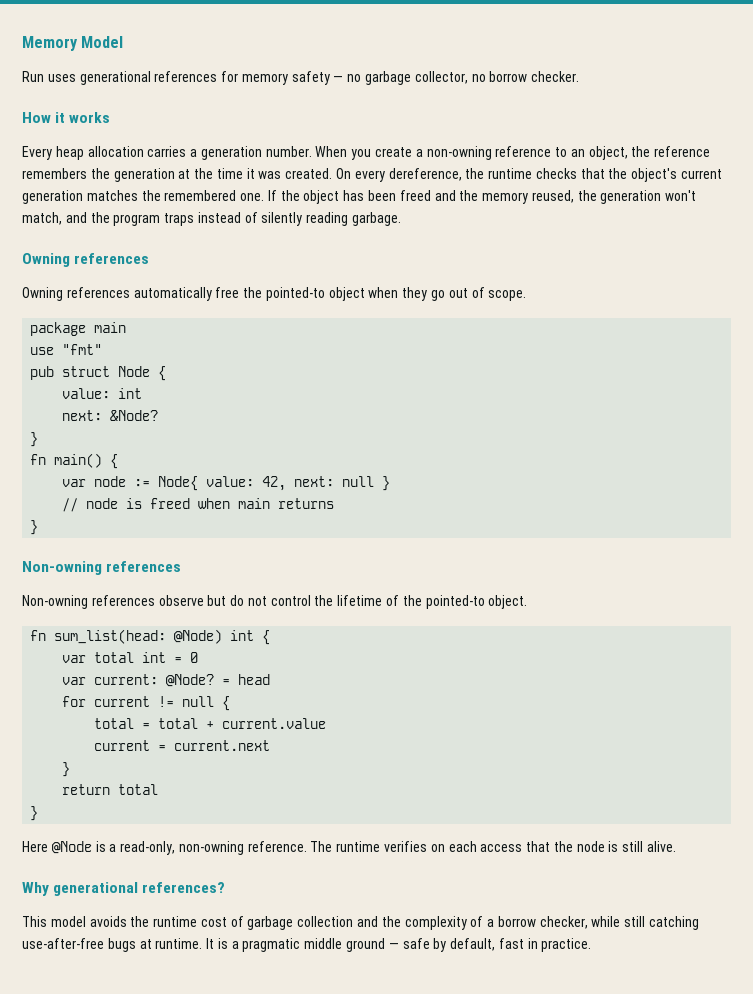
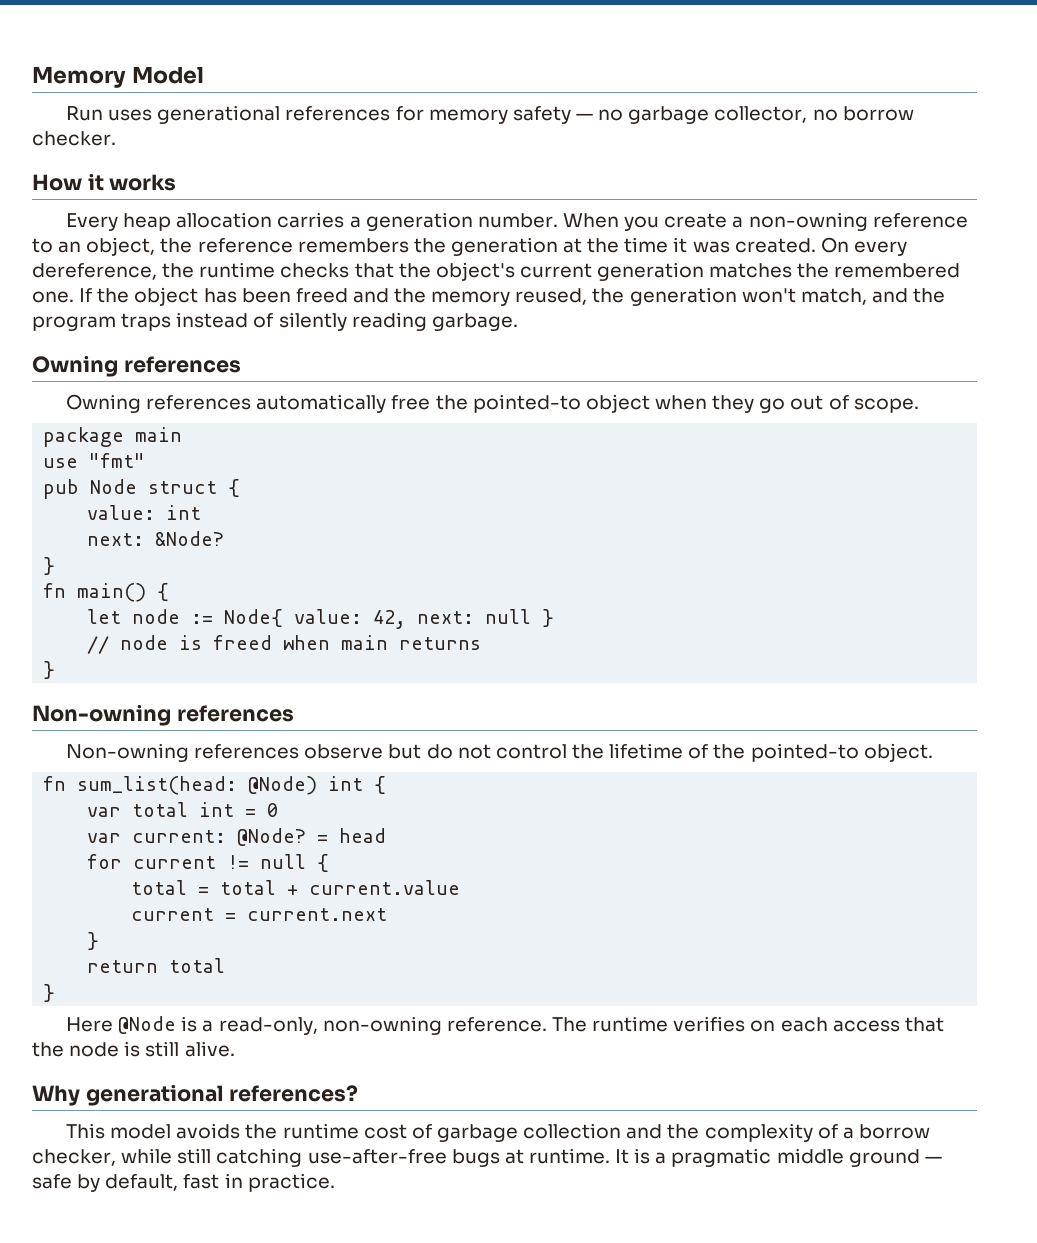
[62,366,151,377] struct Node -> [90,479,218,494] Node struct
[62,479,87,487] var -> [87,609,122,624] let

